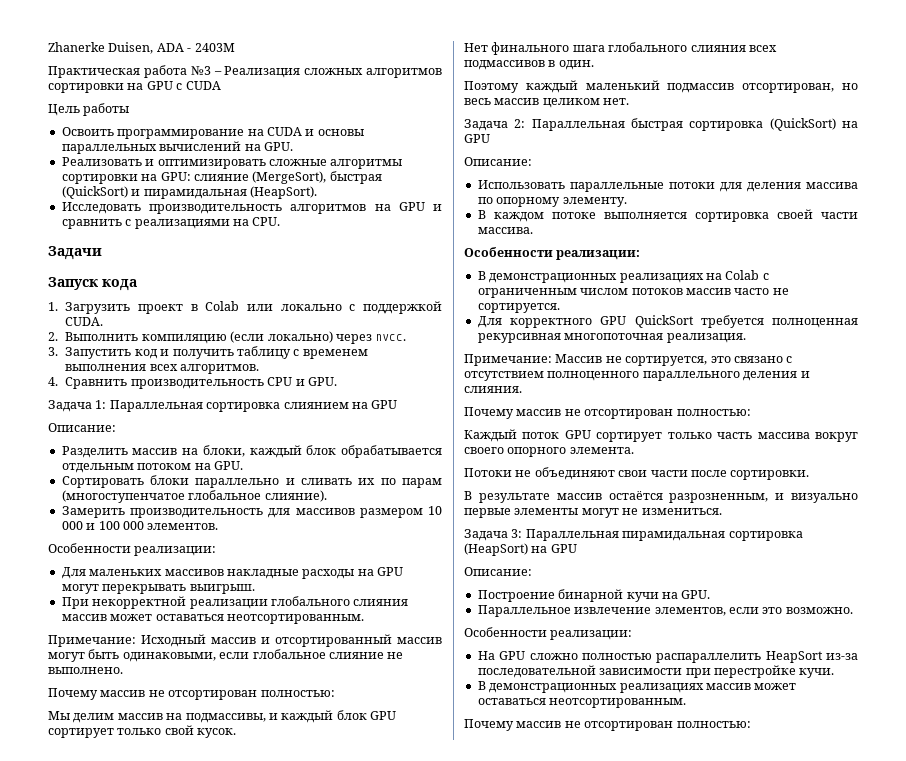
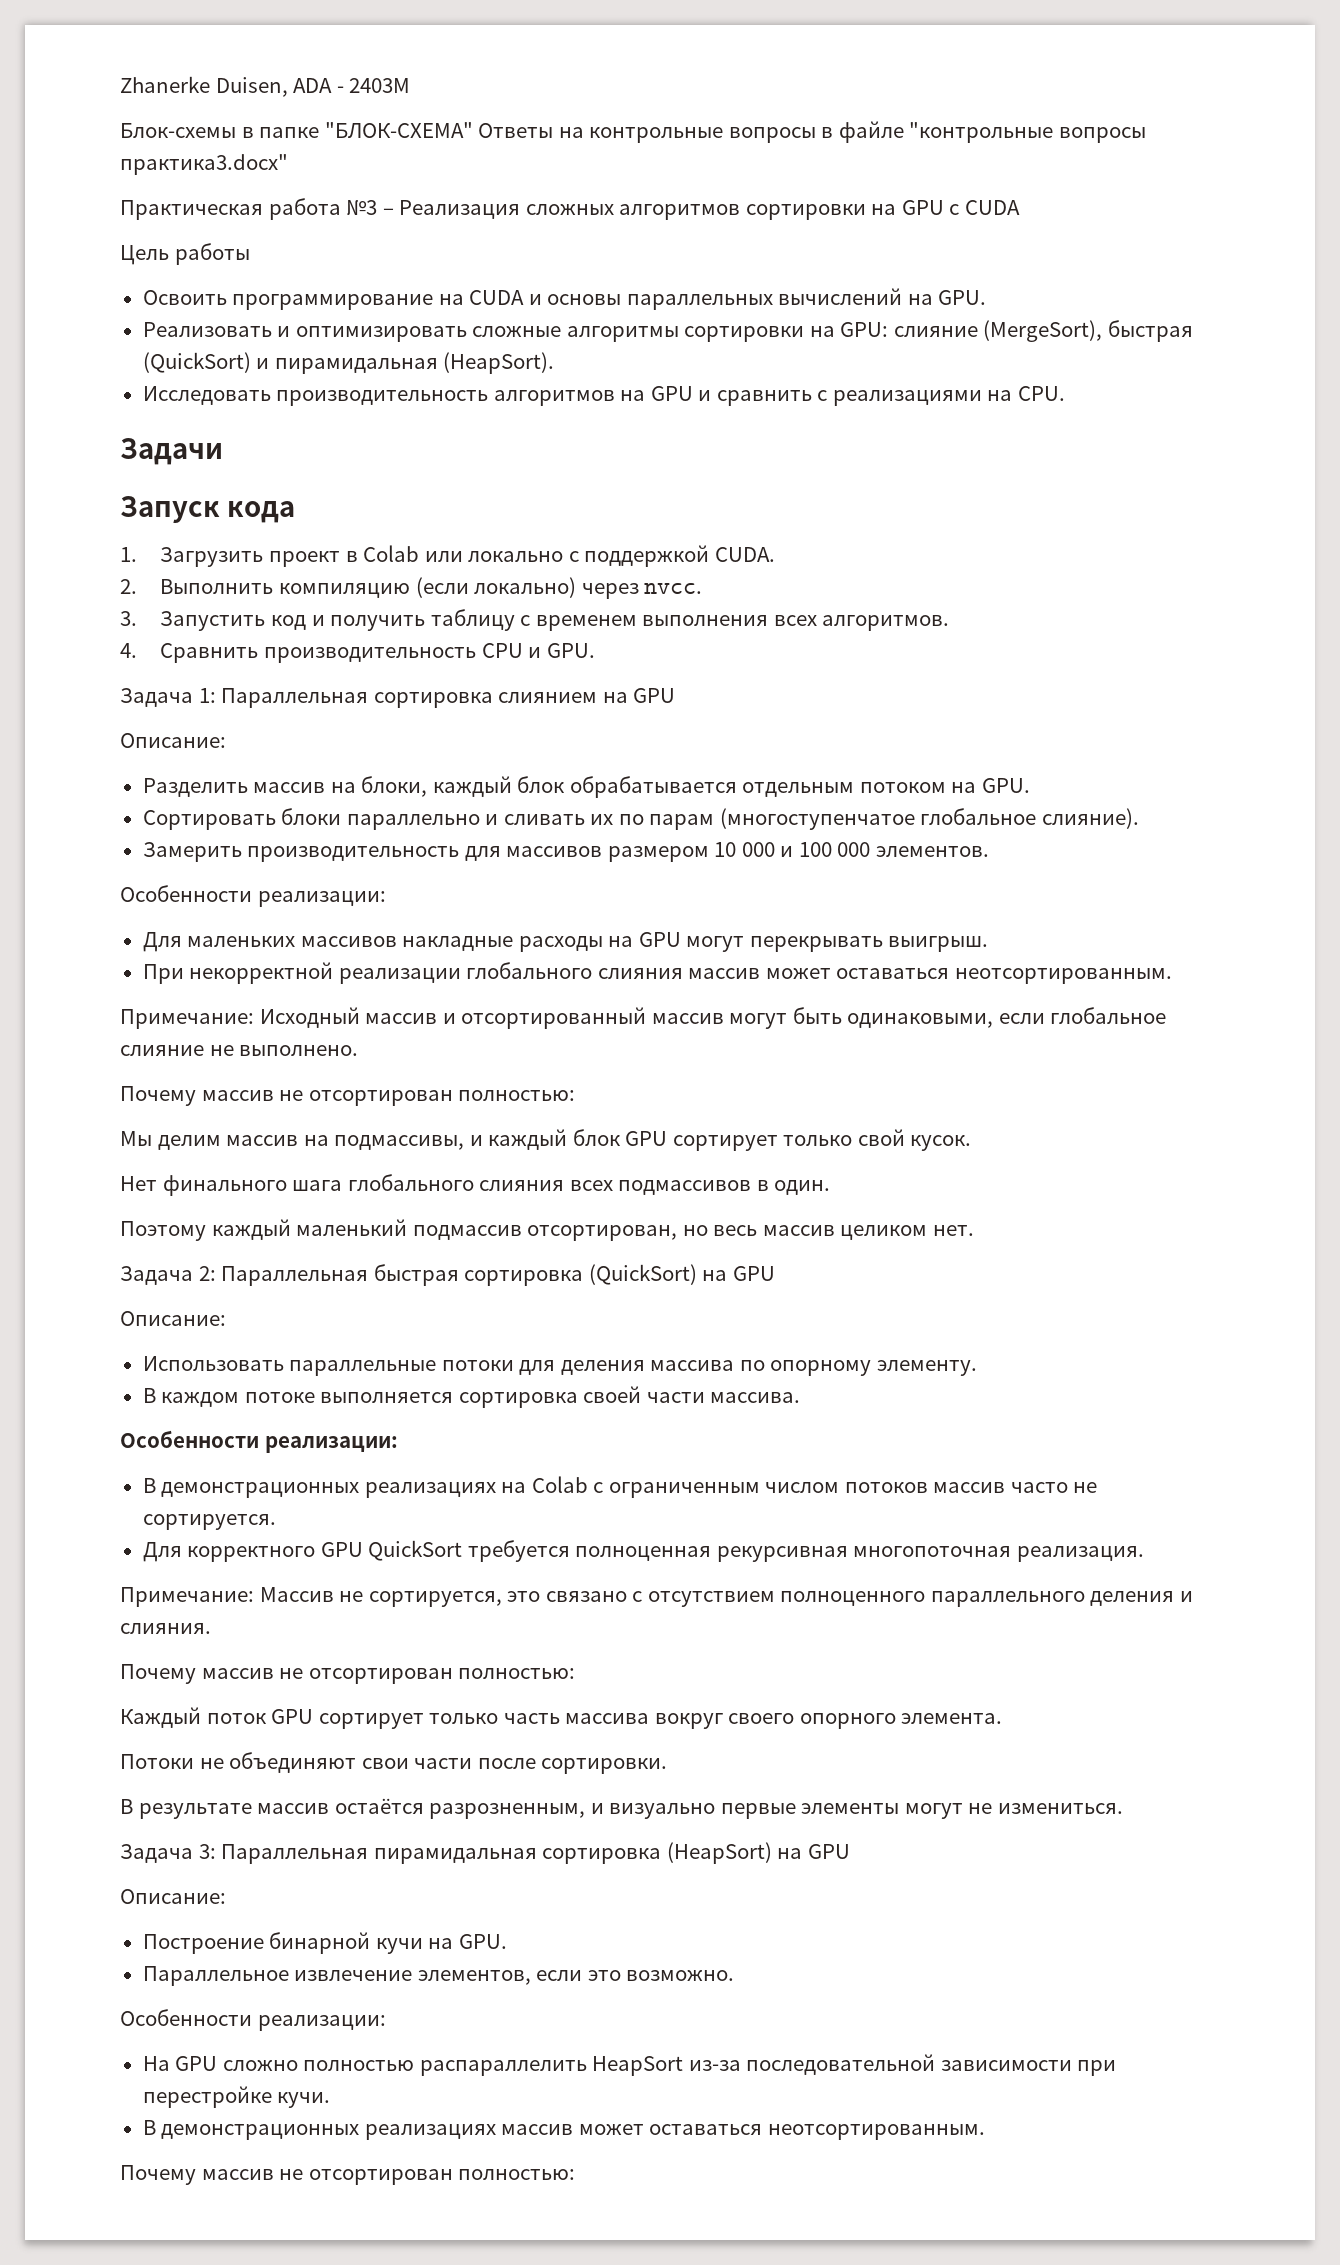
(235, 47) none -> [120,121,1146,143] [120,154,288,175] // Блок-схемы в папке "БЛОК-СХЕМА" Ответы на контрольные вопросы в файле "контрольные вопросы практика3.docx"

